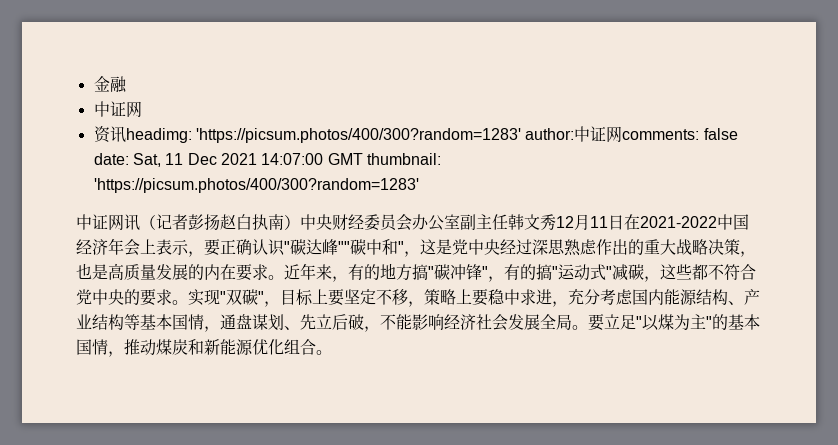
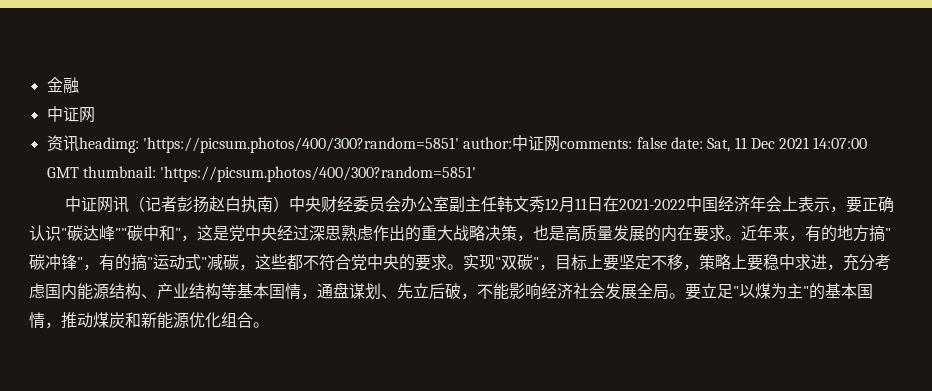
[195,128,521,143] 'https://picsum.photos/400/300?random=1283' -> [142,137,459,153] 'https://picsum.photos/400/300?random=5851'
[93,178,419,193] 'https://picsum.photos/400/300?random=1283' -> [160,166,477,182] 'https://picsum.photos/400/300?random=5851'

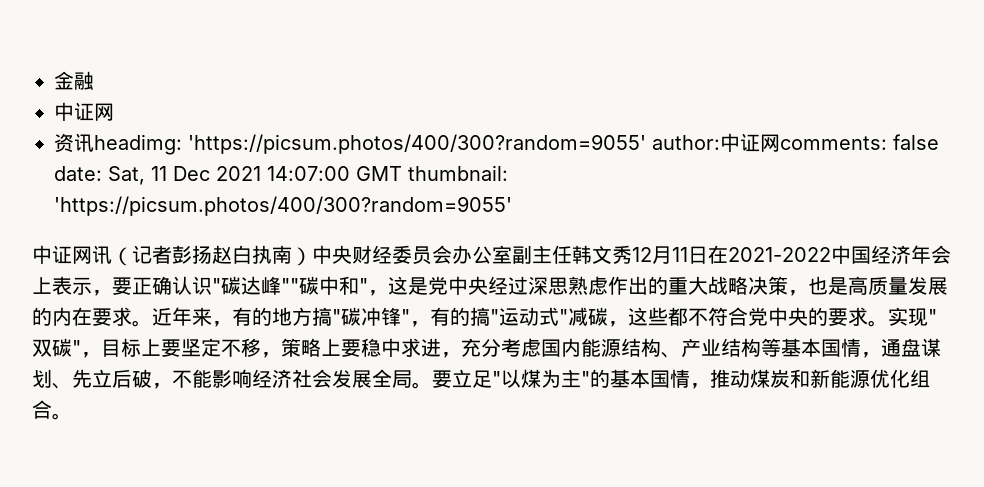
[142,137,459,153] 'https://picsum.photos/400/300?random=5851' -> [188,134,646,154] 'https://picsum.photos/400/300?random=9055'
[160,166,477,182] 'https://picsum.photos/400/300?random=5851' -> [54,196,512,216] 'https://picsum.photos/400/300?random=9055'

